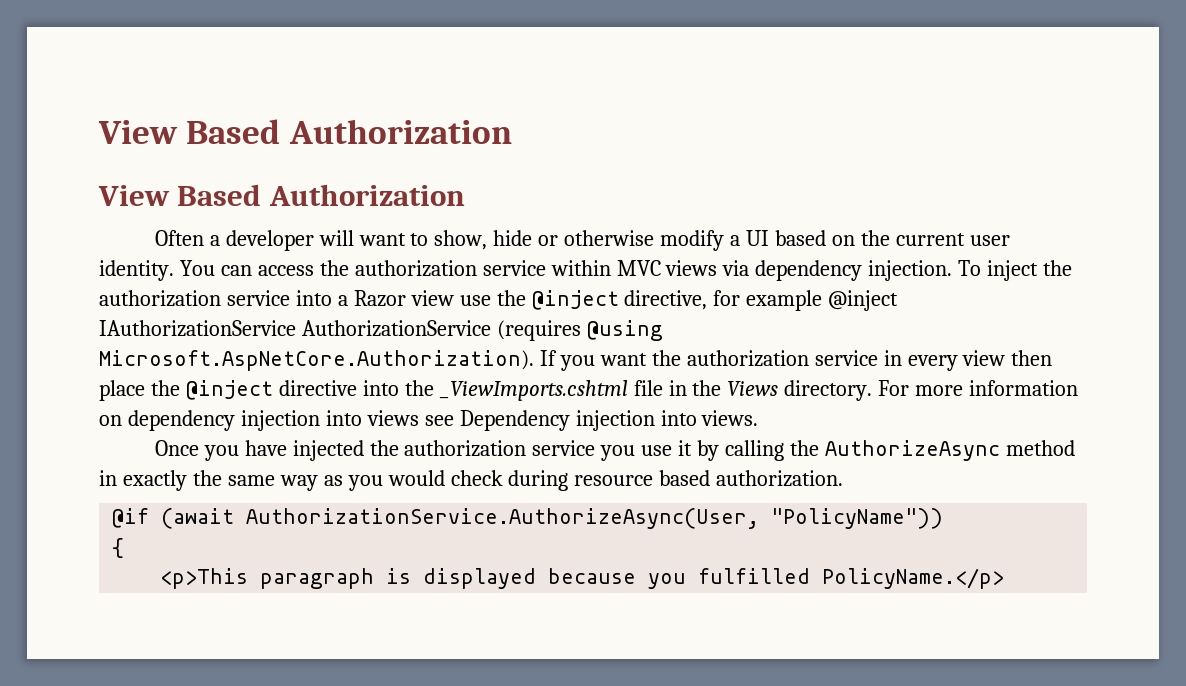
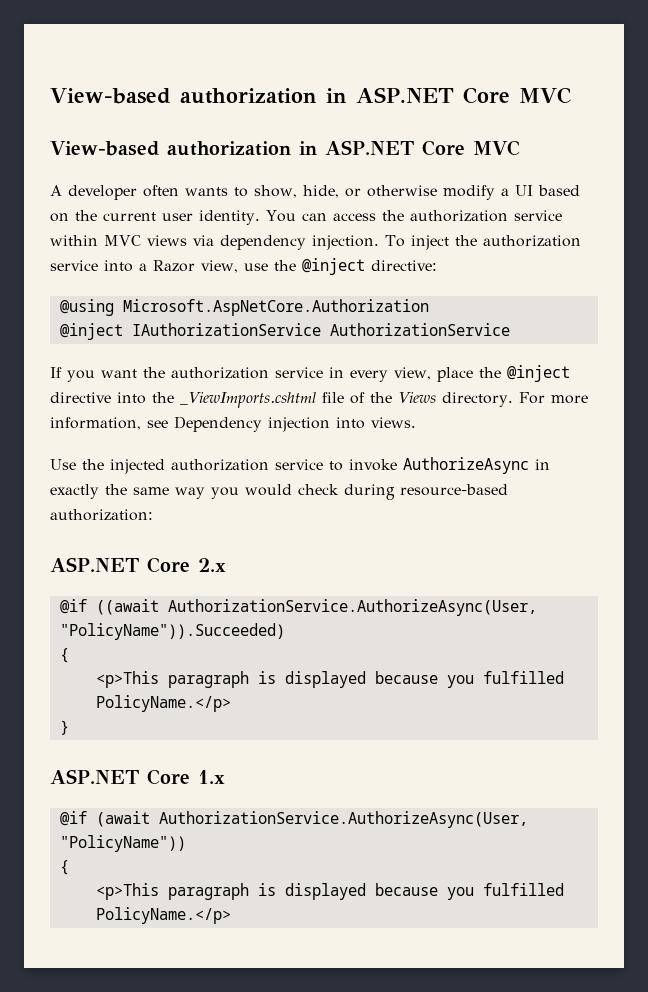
[98,119,512,144] [98,184,465,206] [154,230,406,251] View Based Authorization // View Based Authorization // Often a developer will want -> [50,87,571,104] [50,140,520,156] [50,185,228,200] View-based authorization in ASP.NET Core MVC // View-based authorization in ASP.NET Core MVC // A developer often wants
[493,230,533,246] hide -> [302,185,339,198] hide,
[410,290,454,306] view -> [201,260,238,273] view,
[624,290,823,311] directive, for example -> [370,260,437,271] [59,299,429,316] directive: // @using Microsoft.AspNetCore.Authorization //
[496,320,663,341] [99,350,534,371] (requires @using Microsoft.AspNetCore.Authorization). -> (510, 329) //
[962,350,1053,366] view then -> [394,367,431,380] view,
[668,380,687,396] in -> [349,392,365,404] of
[969,380,1079,396] [99,410,419,431] information on dependency injection into views -> [50,417,141,430] information,
[154,440,1075,461] Once you have injected the authorization service you use it by calling the AuthorizeAsync method -> [50,457,529,474] Use the injected authorization service to invoke AuthorizeAsync
[323,475,343,486] as -> (205, 493) none
[574,470,844,487] resource based authorization. -> [400,484,508,496] [50,509,153,521] [50,557,226,573] [59,599,537,616] [59,623,285,640] [59,648,69,663] [95,671,564,688] [95,695,231,712] [59,720,69,735] [50,769,225,785] resource-based authorization: // ASP.NET Core 2.x // @if ((await AuthorizationService.AuthorizeAsync(User, "PolicyName")).Succeeded) // { // <p>This paragraph is displayed because you fulfilled PolicyName.</p> // } // ASP.NET Core 1.x

